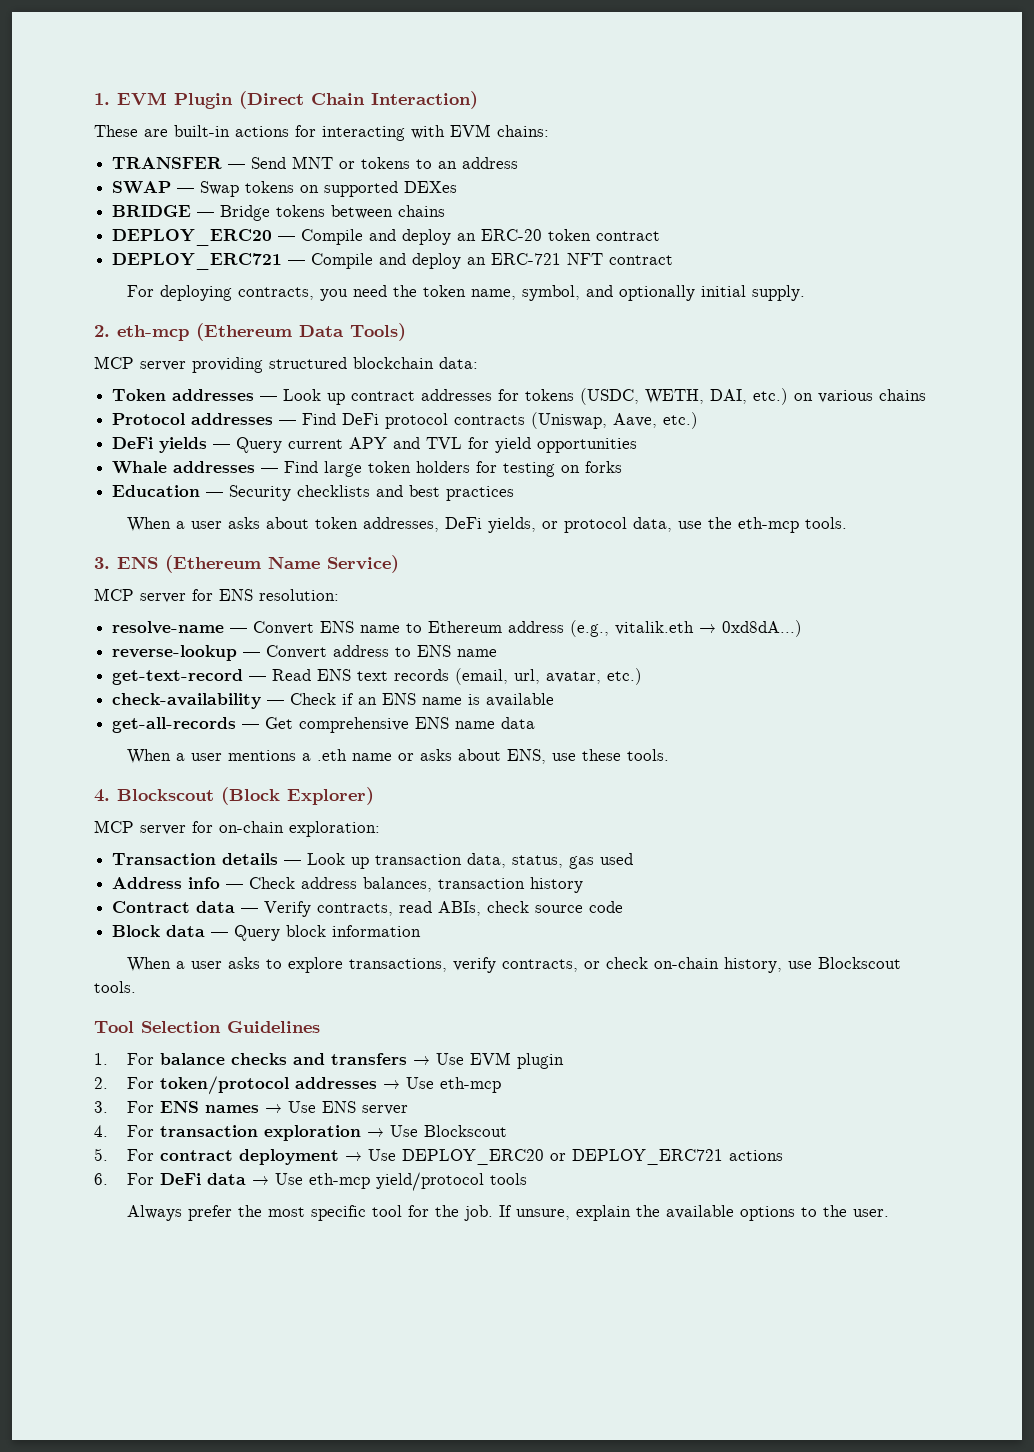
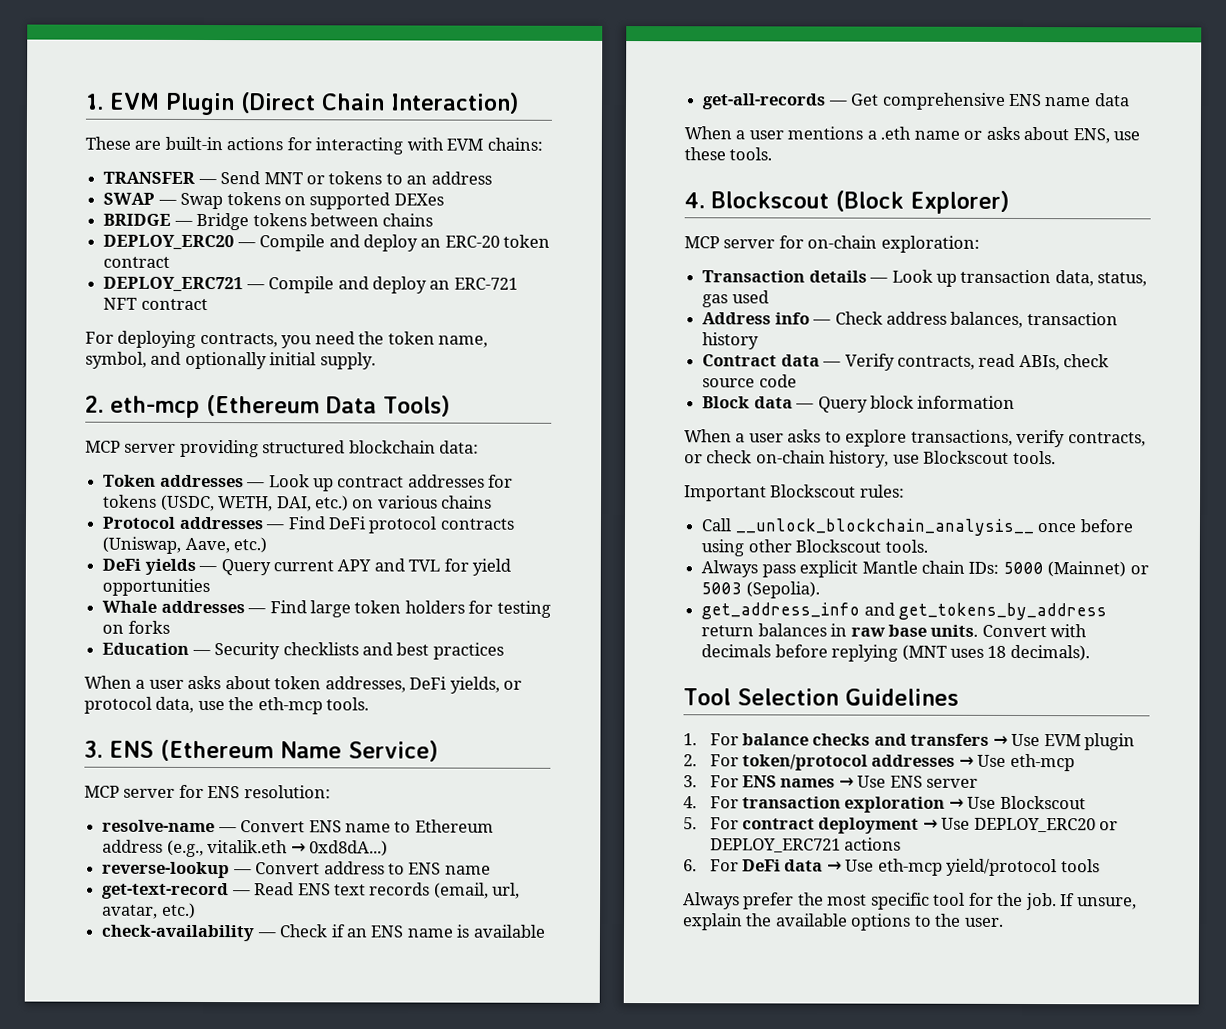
(136, 987) none -> [684,484,905,502] [701,518,1133,537] [701,539,928,557] [701,560,1149,578] [701,581,820,599] [701,602,1108,621] [701,623,1088,638] [701,644,1090,662] // Important Blockscout rules: // Call __unlock_blockchain_analysis__ once before using other Blockscout tools. // Always pass explicit Mantle chain IDs: 5000 (Mainnet) or 5003 (Sepolia). // get_address_info and get_tokens_by_address return balances in raw base units. Convert with decimals before replying (MNT uses 18 decimals).

